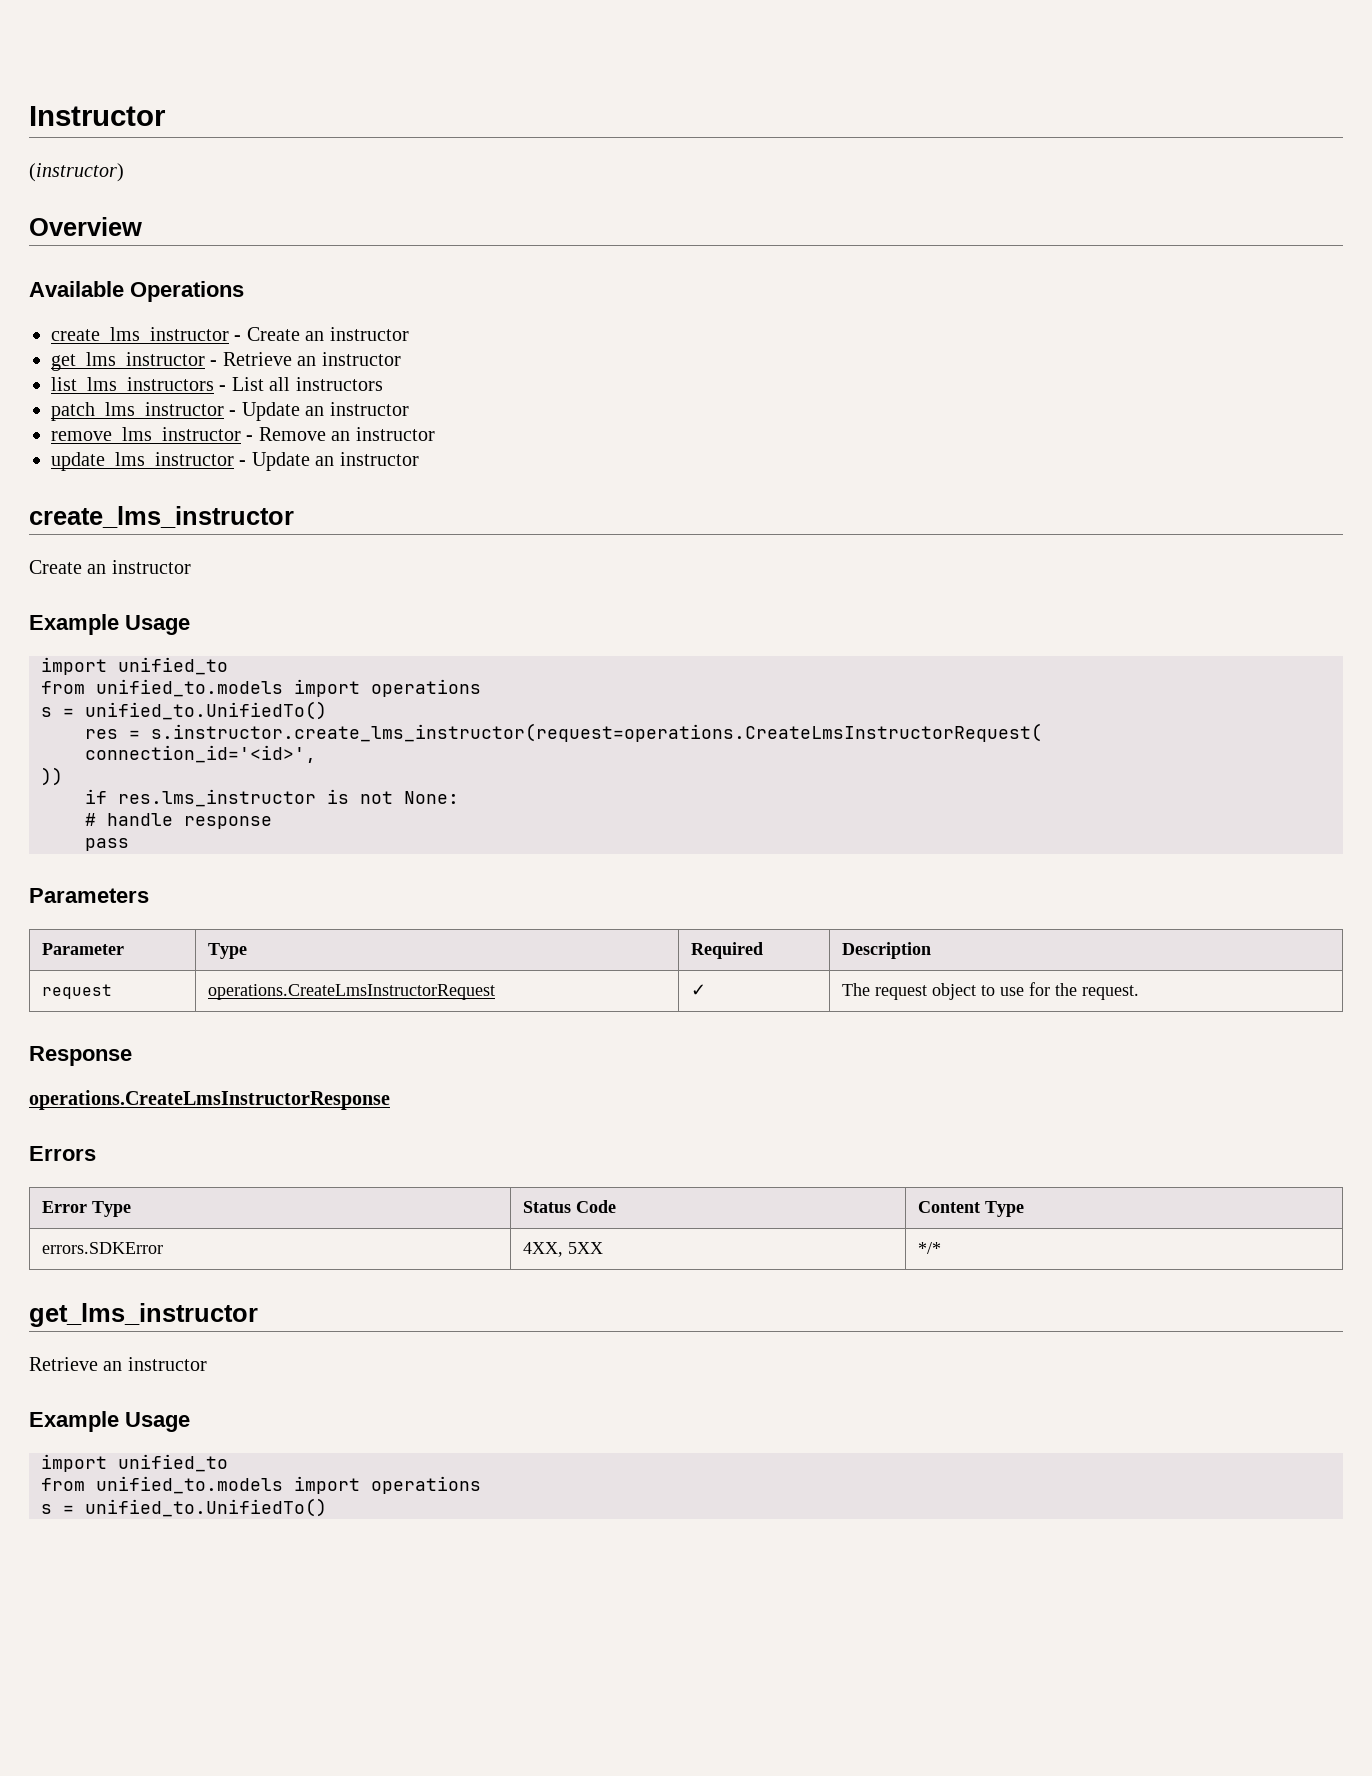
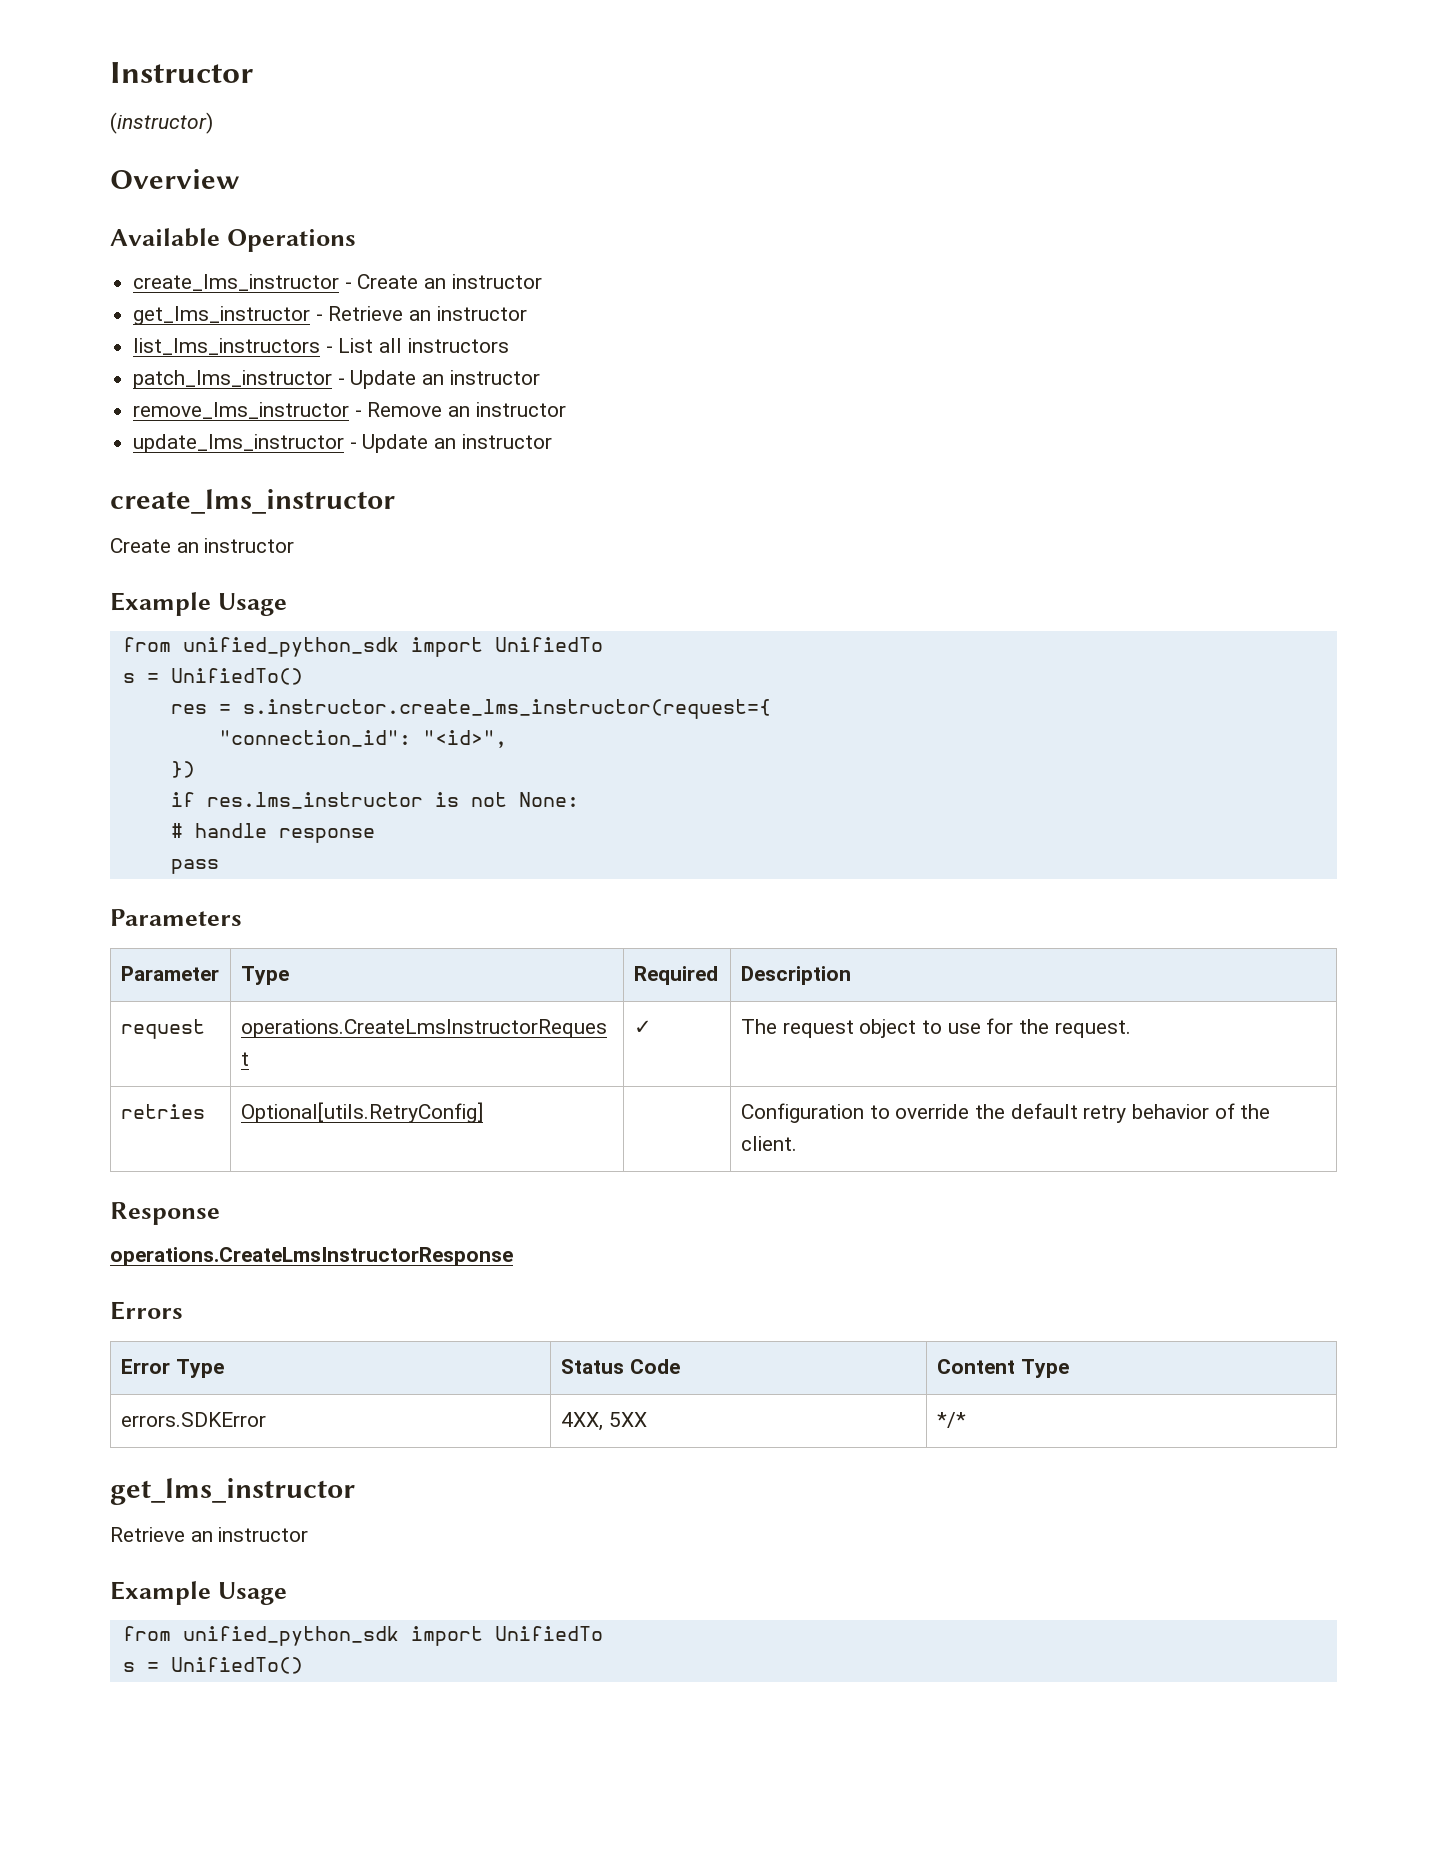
[41,657,228,675] [41,679,481,697] [41,701,327,720] import unified_to // from unified_to.models import operations // s = unified_to.UnifiedTo() -> [122,637,603,657] [122,668,303,685] from unified_python_sdk import UnifiedTo // s = UnifiedTo()
[151,723,1042,742] [85,745,316,763] [41,767,63,786] s.instructor.create_lms_instructor(request=operations.CreateLmsInstructorRequest( // connection_id='<id>', // )) -> [242,699,771,719] [218,730,507,748] [170,761,195,778] s.instructor.create_lms_instructor(request={ // "connection_id": "<id>", // })
(1139, 992) none -> [120,1104,205,1119] [240,1102,483,1123] [740,1103,1271,1123] [740,1136,797,1151] // retries | Optional[utils.RetryConfig] | | Configuration to override the default retry behavior of the client.
[41,1454,228,1472] [41,1476,481,1494] [41,1498,327,1517] import unified_to // from unified_to.models import operations // s = unified_to.UnifiedTo() -> [122,1626,603,1646] [122,1657,303,1674] from unified_python_sdk import UnifiedTo // s = UnifiedTo()

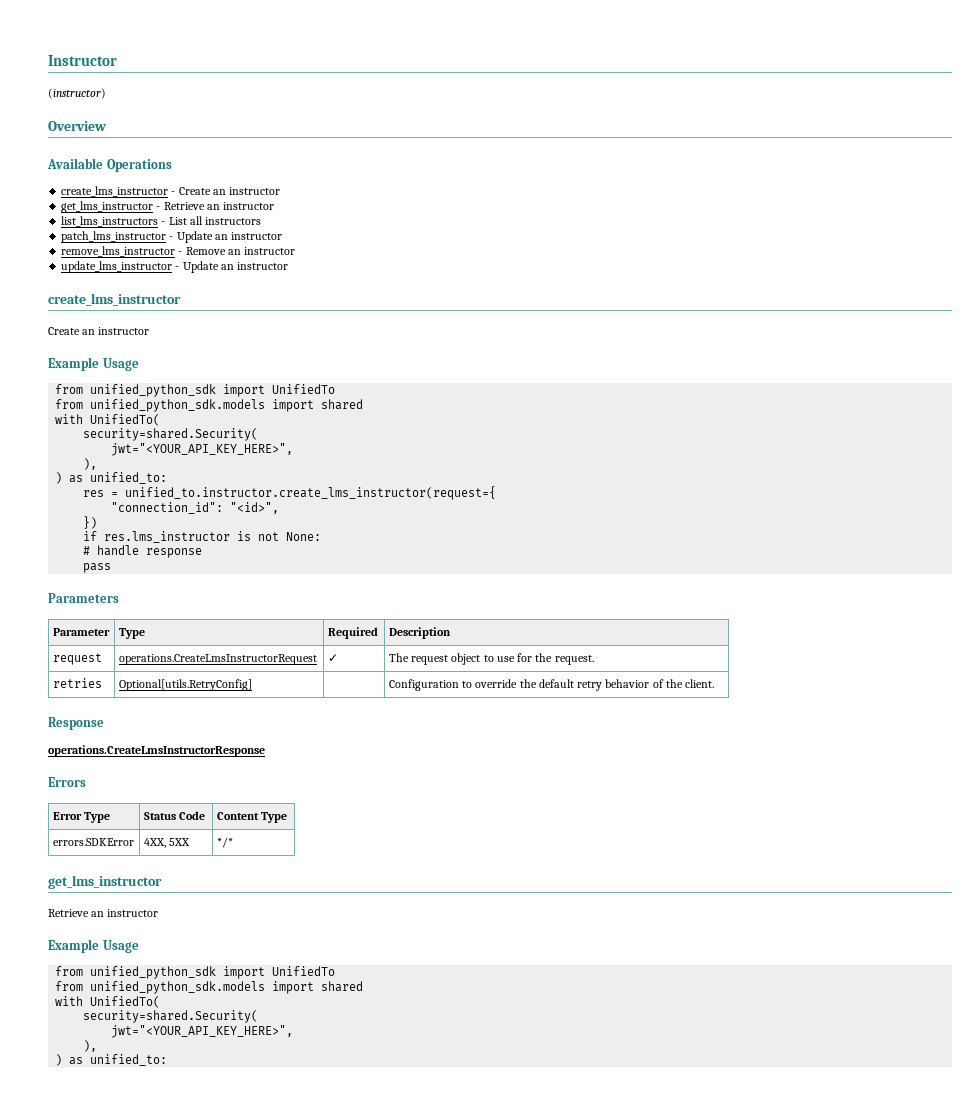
[122,668,303,685] s = UnifiedTo() -> [55,399,364,412] [55,414,161,426] [83,428,259,441] [111,443,294,456] [83,458,98,470] [55,472,168,484] from unified_python_sdk.models import shared // with UnifiedTo( // security=shared.Security( // jwt="<YOUR_API_KEY_HERE>", // ), // ) as unified_to:
[242,699,771,719] s.instructor.create_lms_instructor(request={ -> [125,486,497,500] unified_to.instructor.create_lms_instructor(request={
[122,1657,303,1674] s = UnifiedTo() -> [55,981,364,994] [55,996,161,1008] [83,1010,259,1023] [111,1025,294,1038] [83,1040,98,1052] [55,1054,168,1066] from unified_python_sdk.models import shared // with UnifiedTo( // security=shared.Security( // jwt="<YOUR_API_KEY_HERE>", // ), // ) as unified_to:

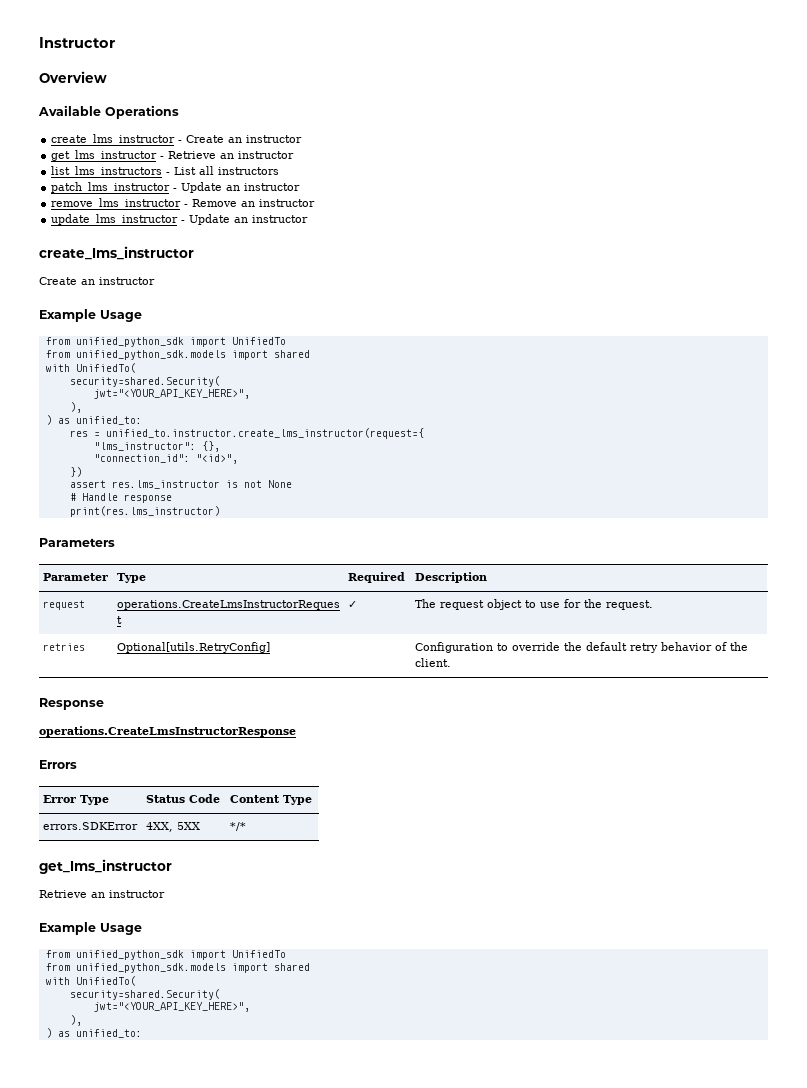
[48,88,106,99] // (instructor) -> (115, 42) none
(497, 493) none -> [93,441,220,452] // "lms_instructor": {},
[83,531,98,541] if -> [69,480,106,488] assert
[258,532,322,541] not None: -> [243,480,292,488] not None
[97,545,140,556] handle -> [81,493,118,501] Handle
[83,563,112,573] pass -> [69,506,220,517] print(res.lms_instructor)

